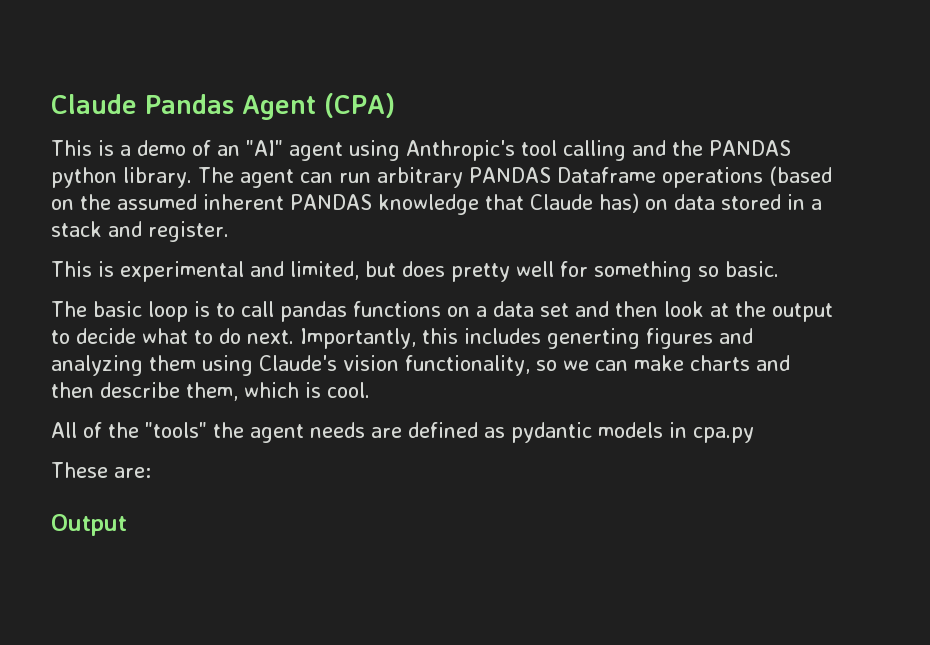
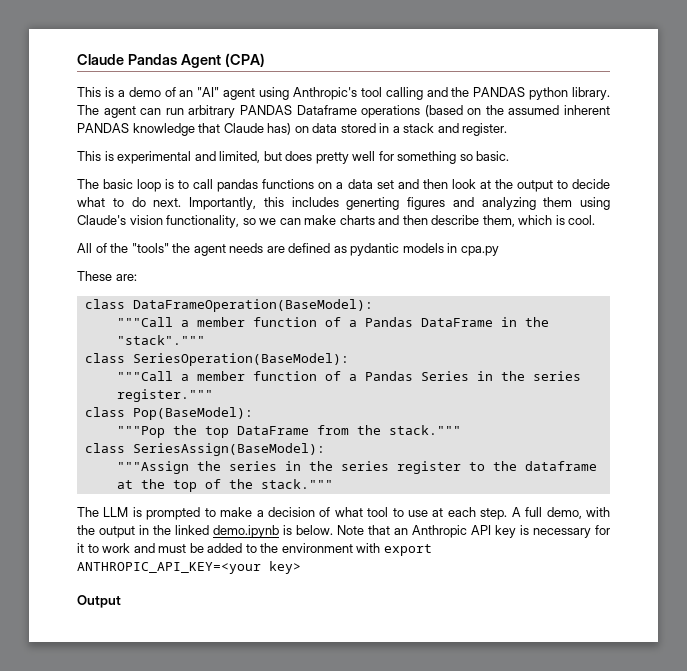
(151, 472) none -> [84,299,373,312] [116,317,549,327] [116,335,205,345] [84,353,349,366] [116,371,581,381] [116,389,213,402] [84,407,253,420] [116,425,461,438] [84,443,325,456] [116,461,597,474] [116,479,333,492] [77,507,611,520] [77,525,610,538] [77,543,432,556] [77,561,301,574] // class DataFrameOperation(BaseModel): // """Call a member function of a Pandas DataFrame in the "stack".""" // class SeriesOperation(BaseModel): // """Call a member function of a Pandas Series in the series register.""" // class Pop(BaseModel): // """Pop the top DataFrame from the stack.""" // class SeriesAssign(BaseModel): // """Assign the series in the series register to the dataframe at the top of the stack.""" // The LLM is prompted to make a decision of what tool to use at each step. A full demo, with the output in the linked demo.ipynb is below. Note that an Anthropic API key is necessary for it to work and must be added to the environment with export ANTHROPIC_API_KEY=<your key>

